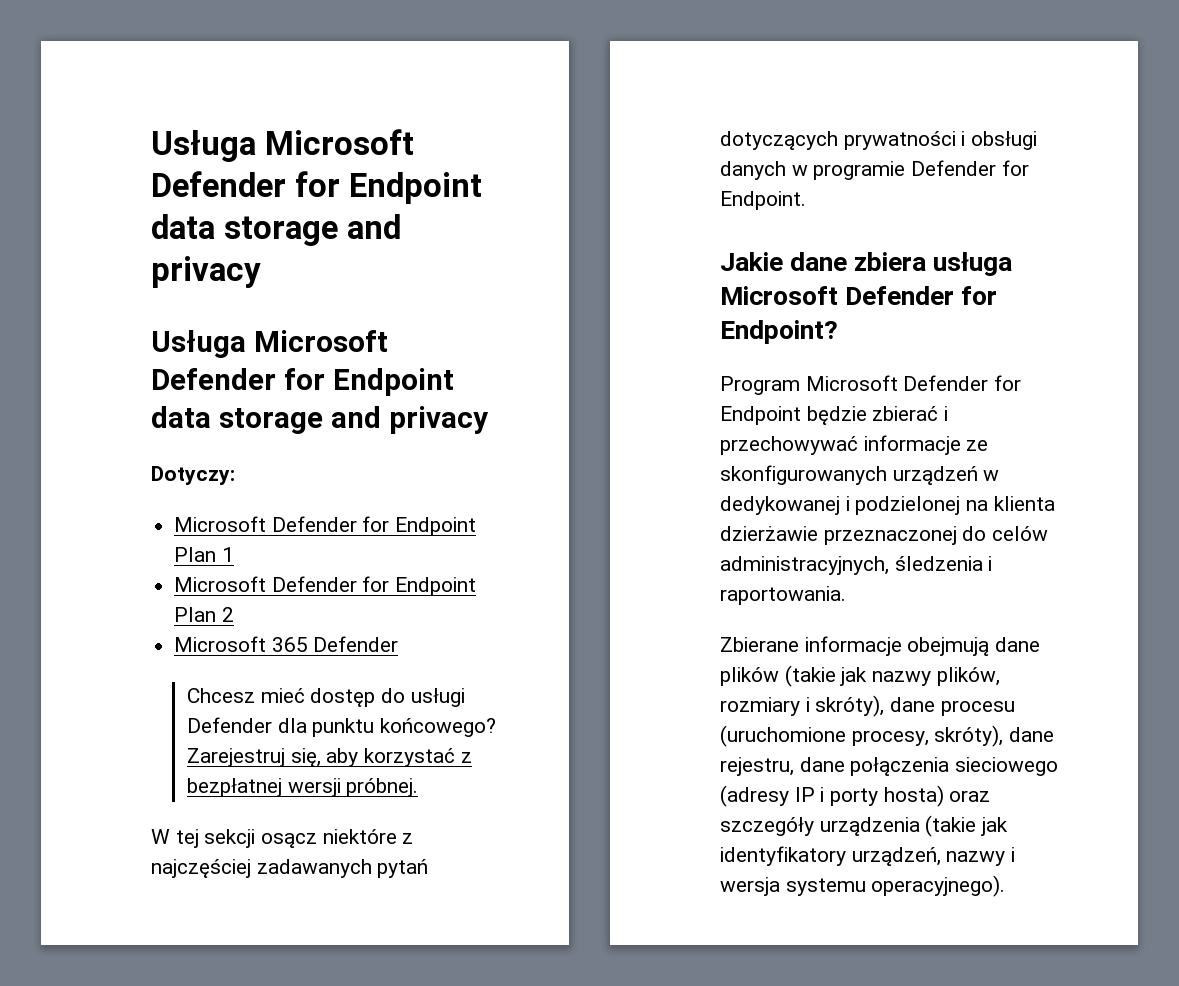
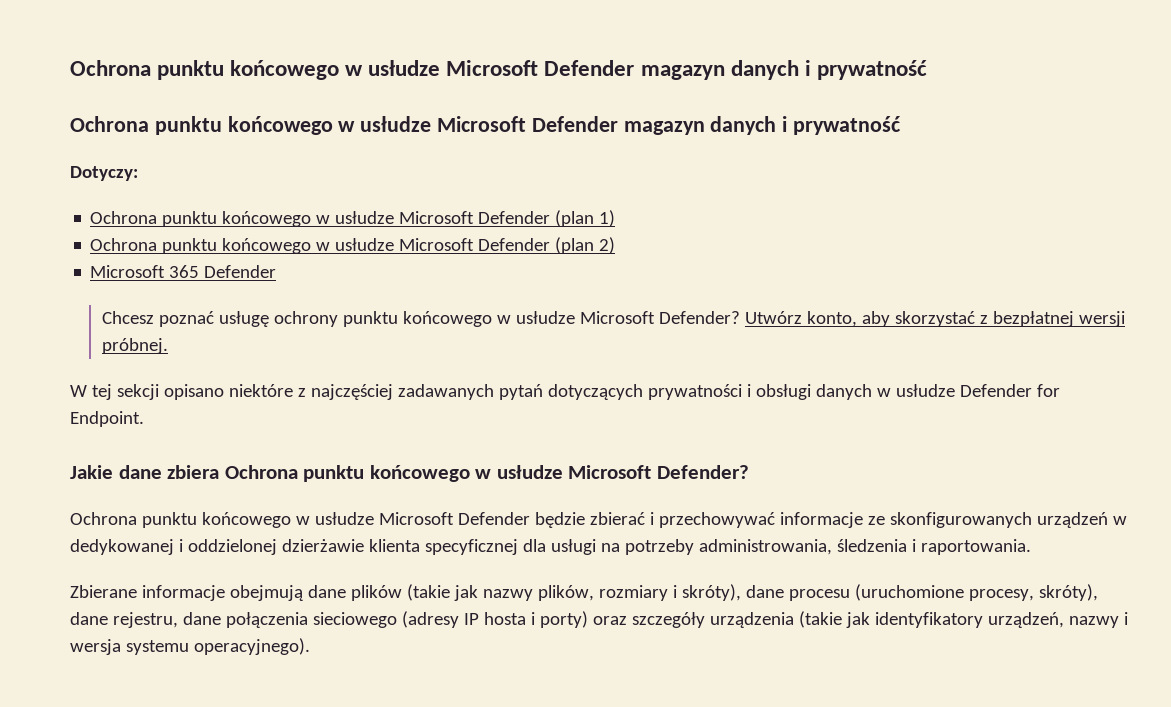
[151,129,414,162] [151,171,482,204] [151,214,401,246] [151,256,261,288] [151,330,388,358] [151,368,454,396] [151,406,489,434] [151,466,235,485] [174,516,477,536] [174,547,234,562] [174,576,477,596] [174,607,234,622] [174,636,399,652] [186,688,465,707] [186,717,496,737] [186,748,455,767] Usługa Microsoft Defender for Endpoint data storage and privacy // Usługa Microsoft Defender for Endpoint data storage and privacy // Dotyczy: // Microsoft Defender for Endpoint Plan 1 // Microsoft Defender for Endpoint Plan 2 // Microsoft 365 Defender // Chcesz mieć dostęp do usługi Defender dla punktu końcowego? Zarejestruj się, aby korzystać -> [70,60,927,80] [70,116,902,135] [70,166,138,181] [90,210,616,227] [90,237,616,254] [90,265,277,278] [101,311,975,327] Ochrona punktu końcowego w usłudze Microsoft Defender magazyn danych i prywatność // Ochrona punktu końcowego w usłudze Microsoft Defender magazyn danych i prywatność // Dotyczy: // Ochrona punktu końcowego w usłudze Microsoft Defender (plan 1) // Ochrona punktu końcowego w usłudze Microsoft Defender (plan 2) // Microsoft 365 Defender // Chcesz poznać usługę ochrony punktu końcowego w usłudze Microsoft Defender? Utwórz konto, aby skorzystać
[261,833,318,848] osącz -> [163,384,224,400] opisano
[813,161,906,180] programie -> [895,384,955,397] usłudze
[933,252,1013,276] [720,286,998,305] [720,320,838,344] [720,375,1022,395] [720,406,801,425] usługa Microsoft Defender for Endpoint? // Program Microsoft Defender for Endpoint -> [224,465,749,482] [70,512,530,528] Ochrona punktu końcowego w usłudze Microsoft Defender? // Ochrona punktu końcowego w usłudze Microsoft Defender
[855,496,1055,515] [720,526,1049,545] [720,556,889,575] podzielonej na klienta dzierżawie przeznaczonej do celów administracyjnych, -> [187,539,832,555] oddzielonej dzierżawie klienta specyficznej dla usługi na potrzeby administrowania,
[820,785,944,807] i porty hosta) -> [483,611,588,628] hosta i porty)

